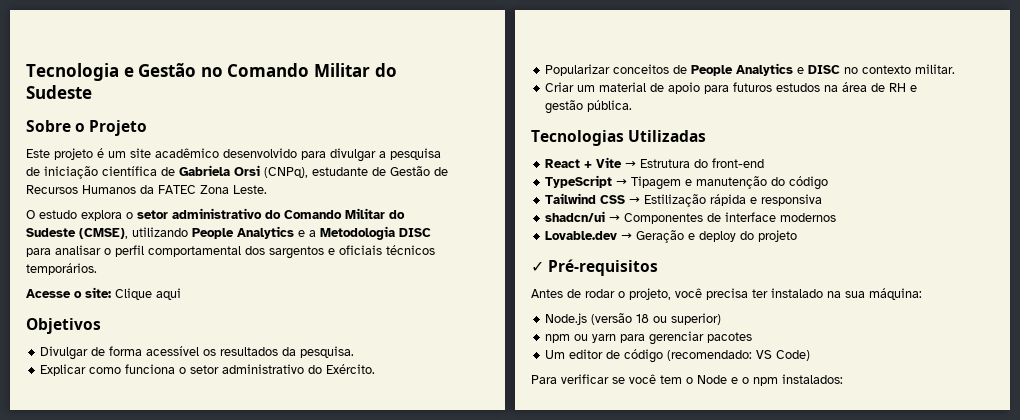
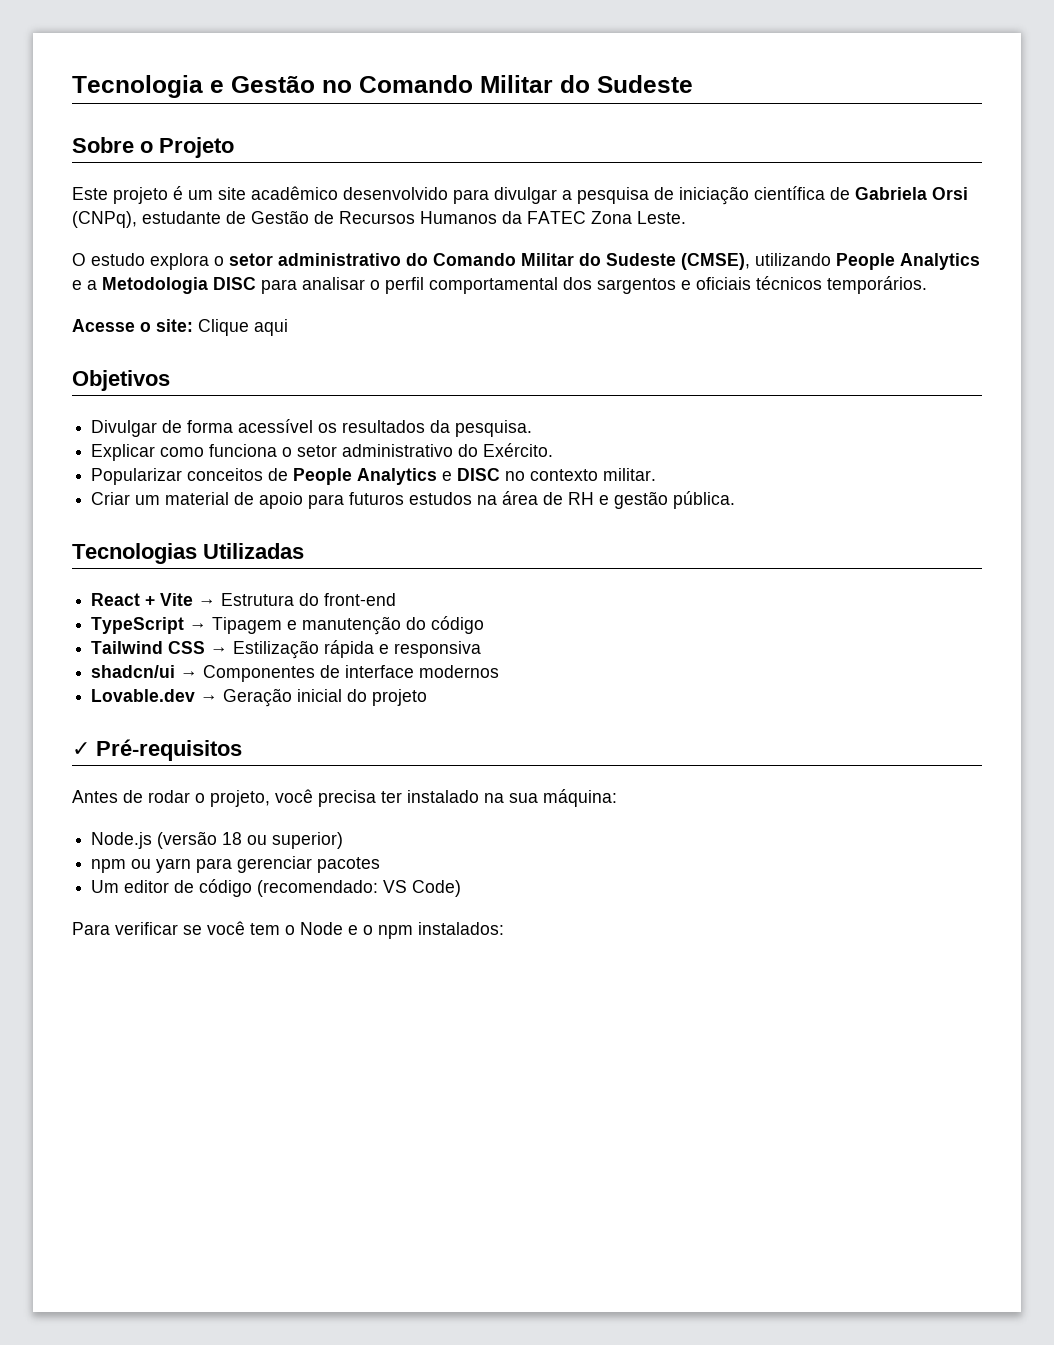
[688,231,737,242] e deploy -> [297,689,343,702] inicial

